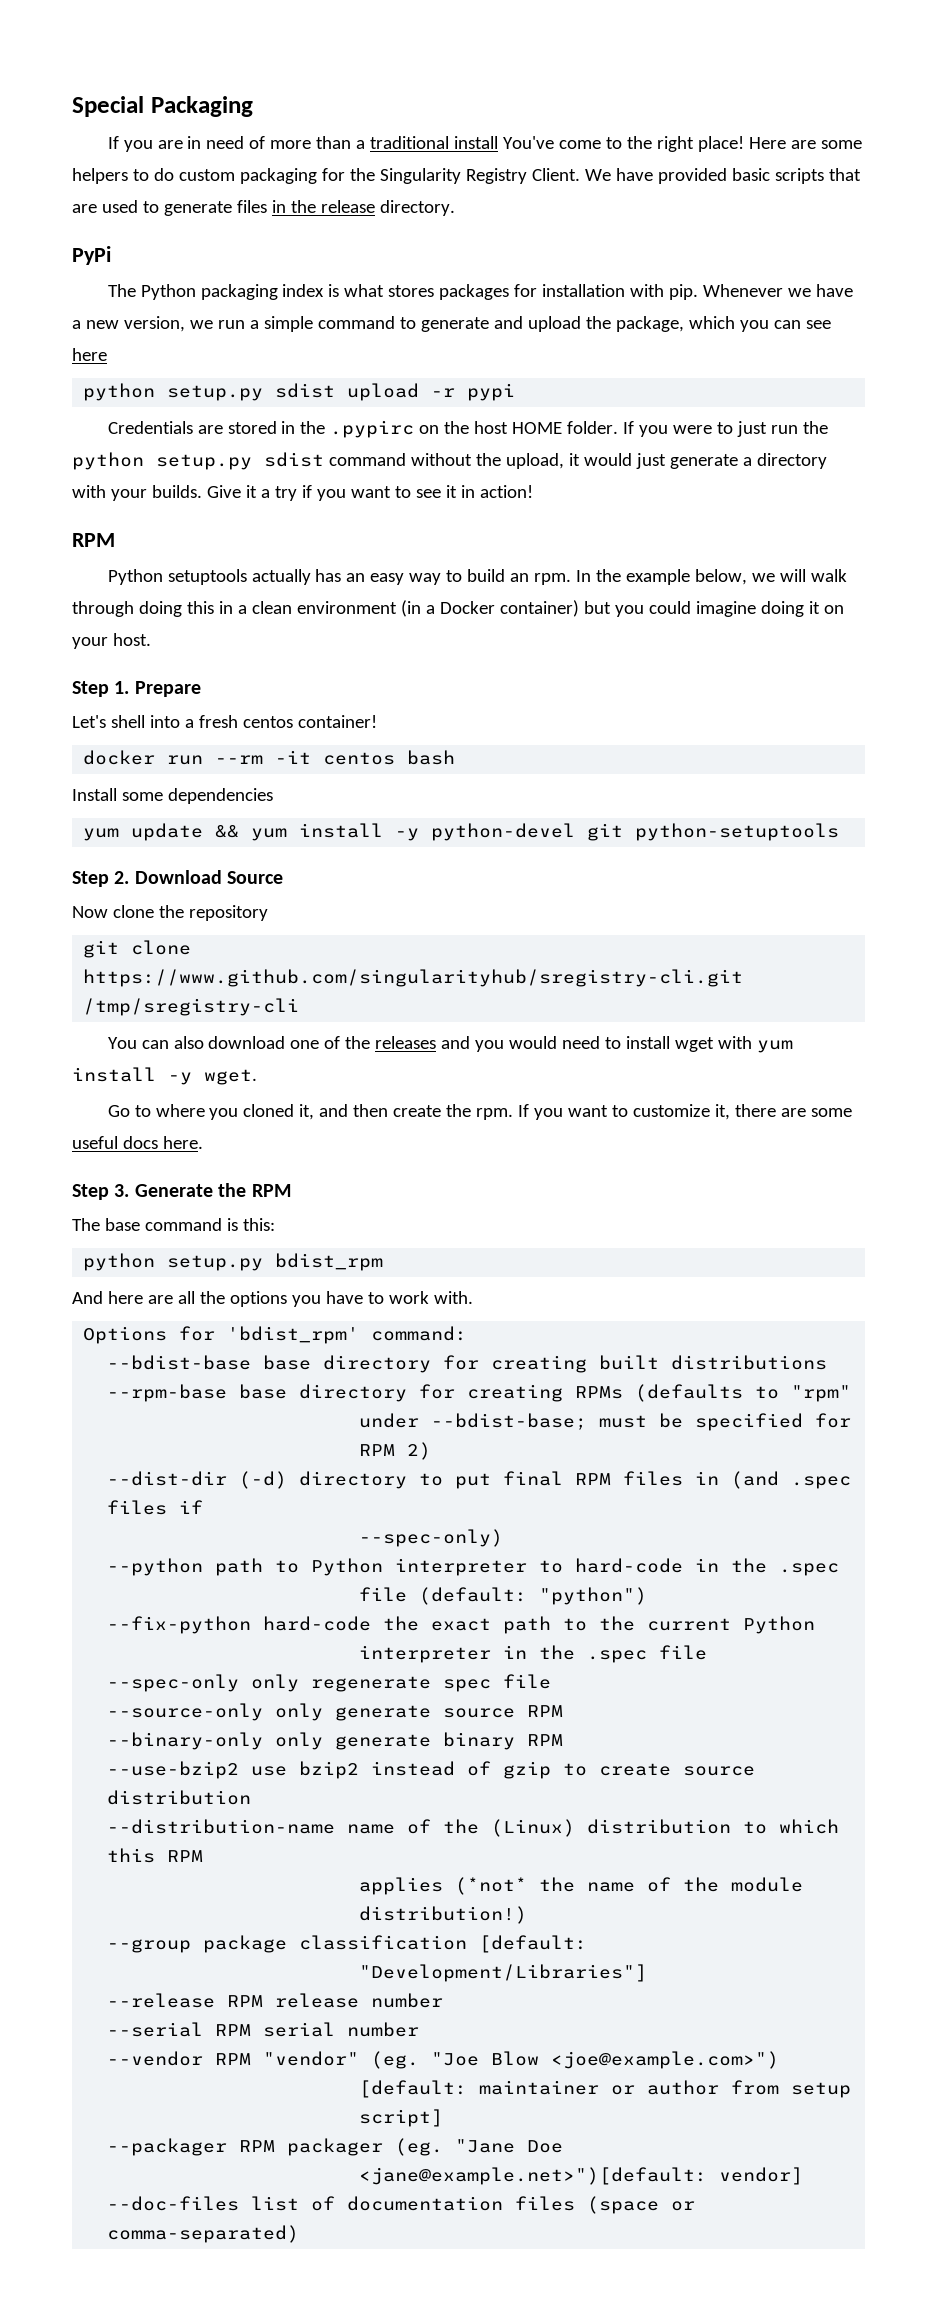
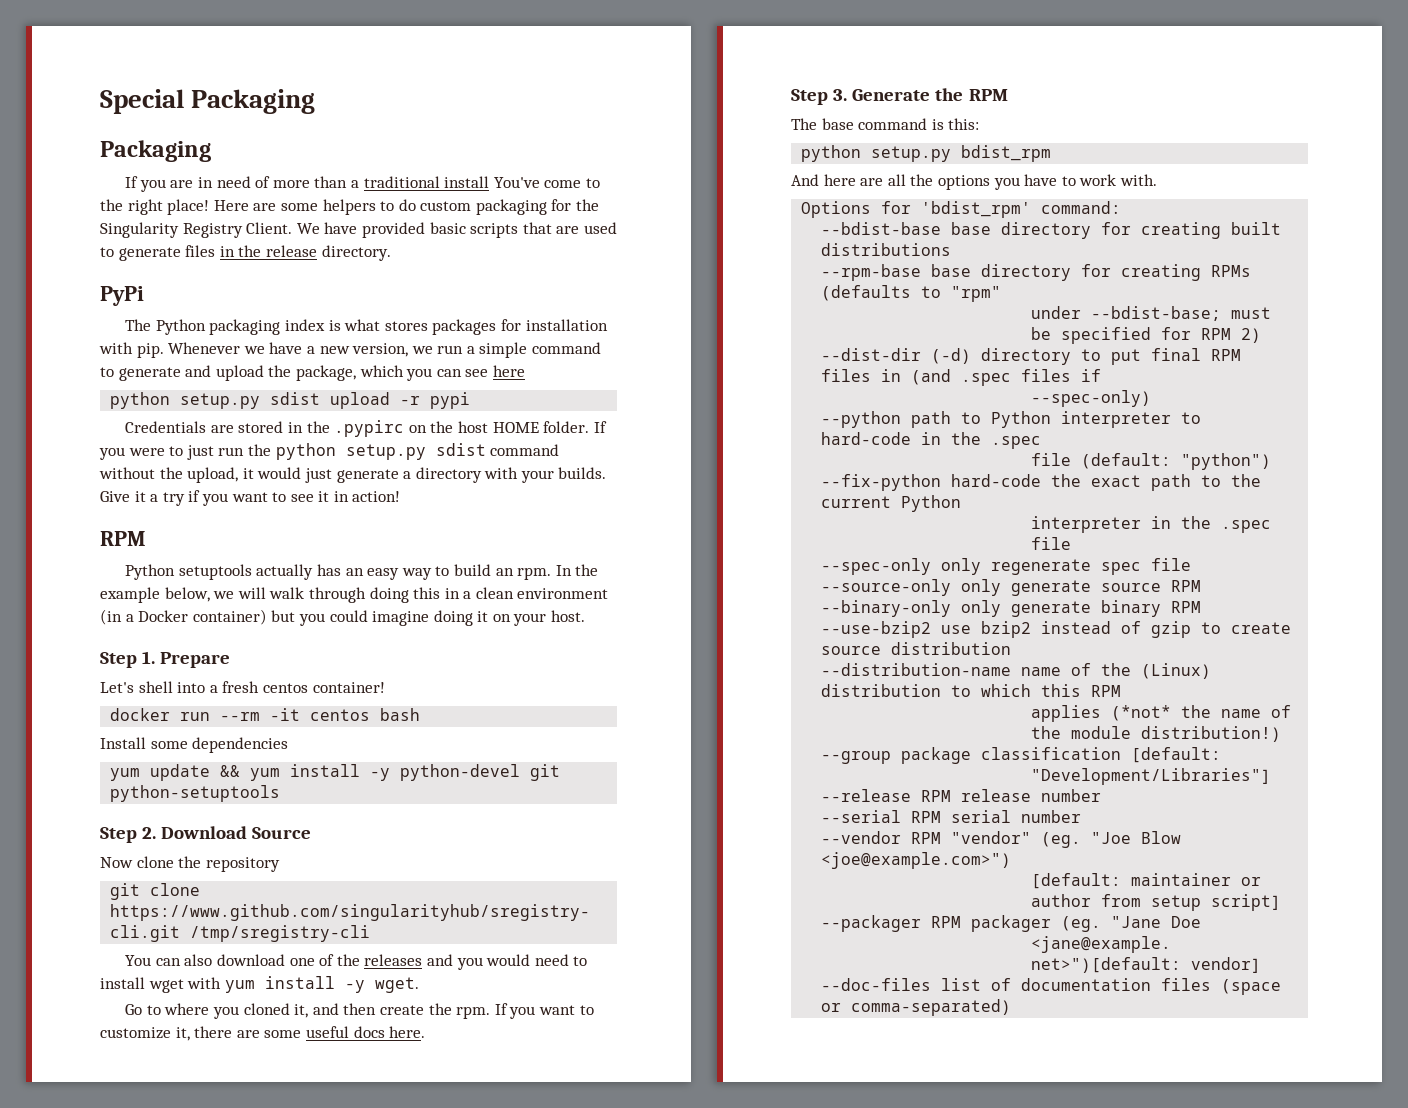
(253, 106) none -> [100,140,211,162] // Packaging

